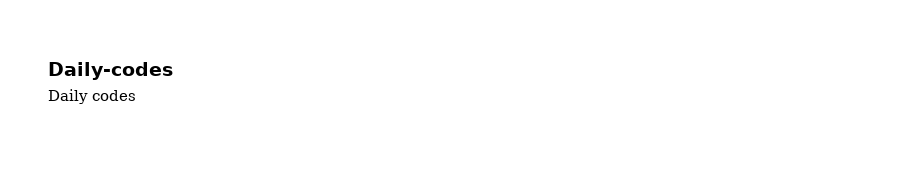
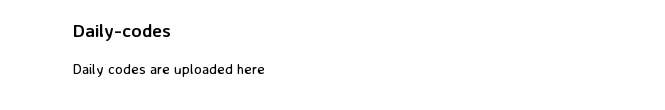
(136, 95) none -> [150,64,265,77] are uploaded here

